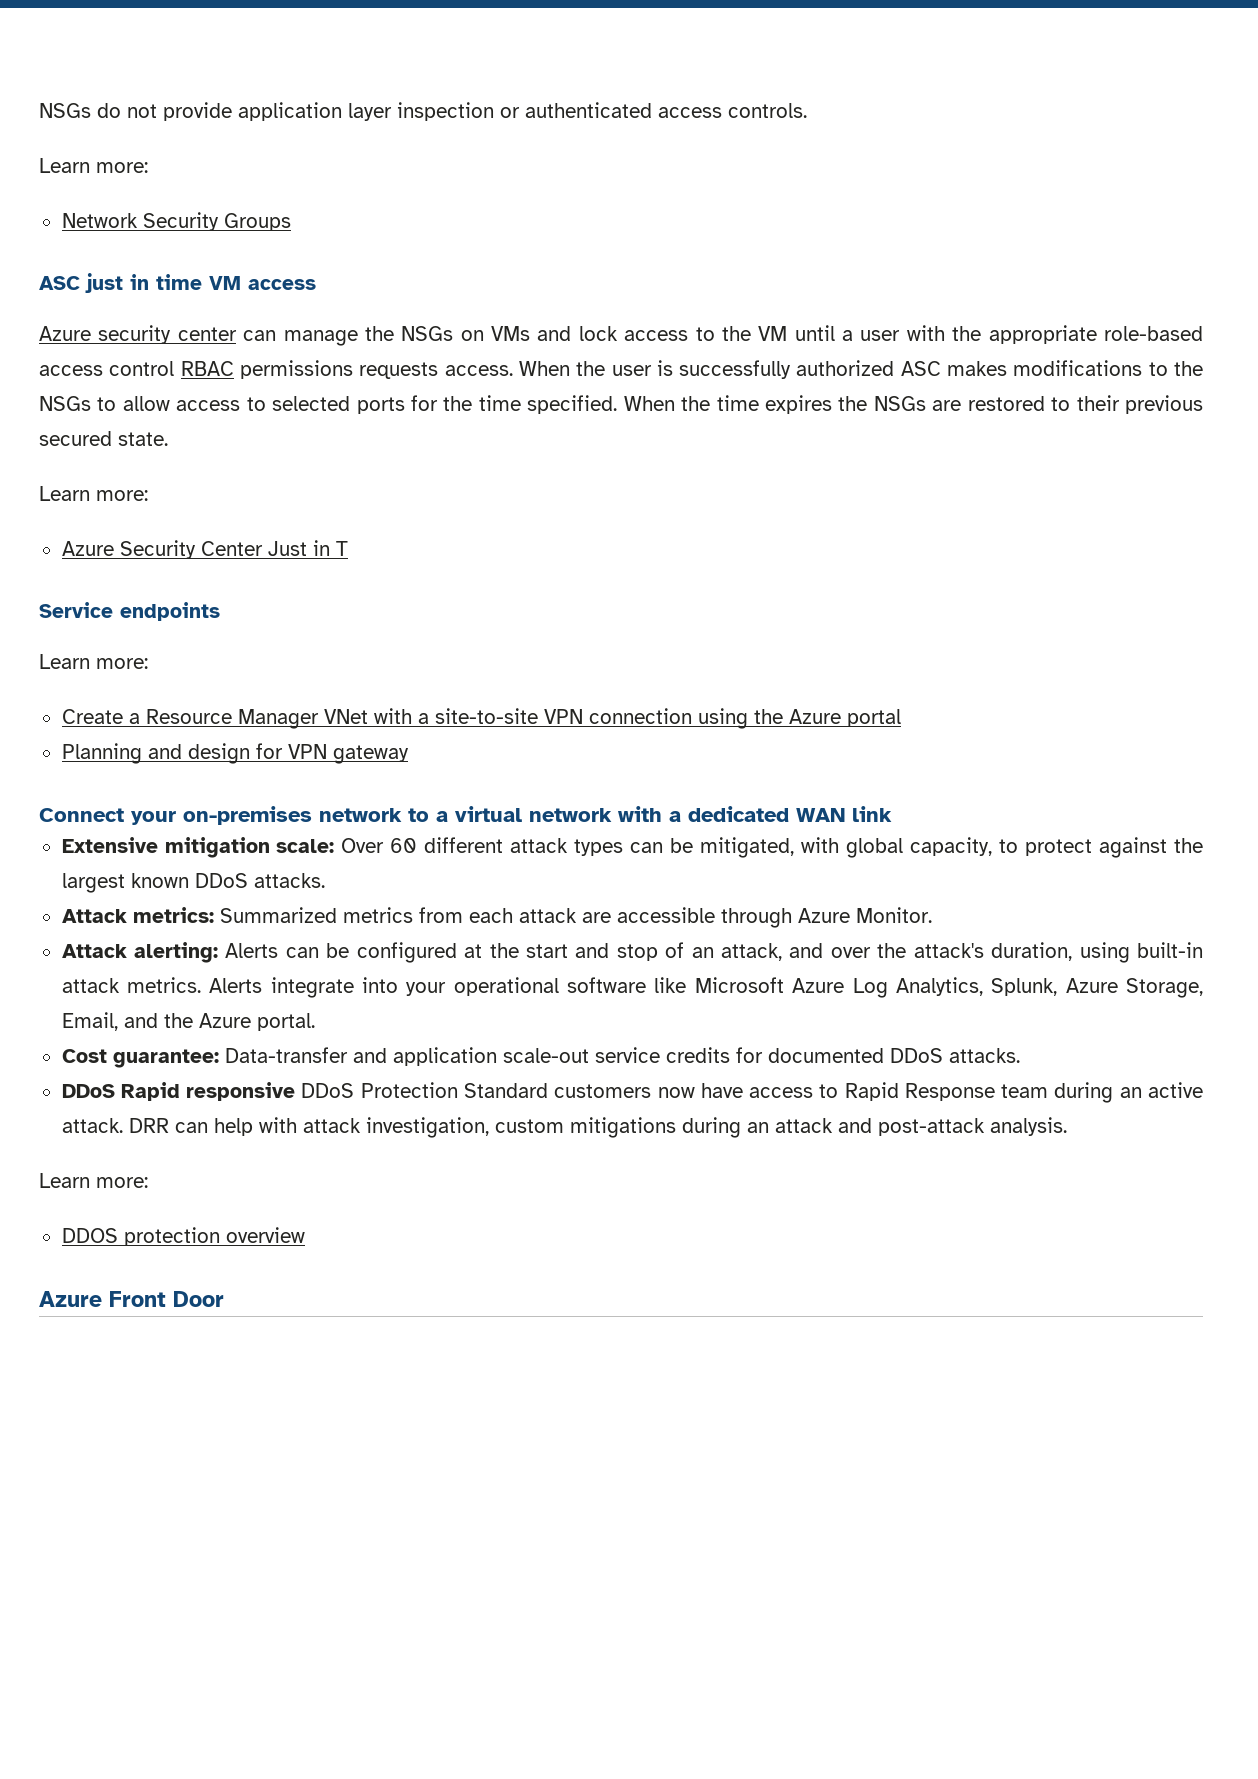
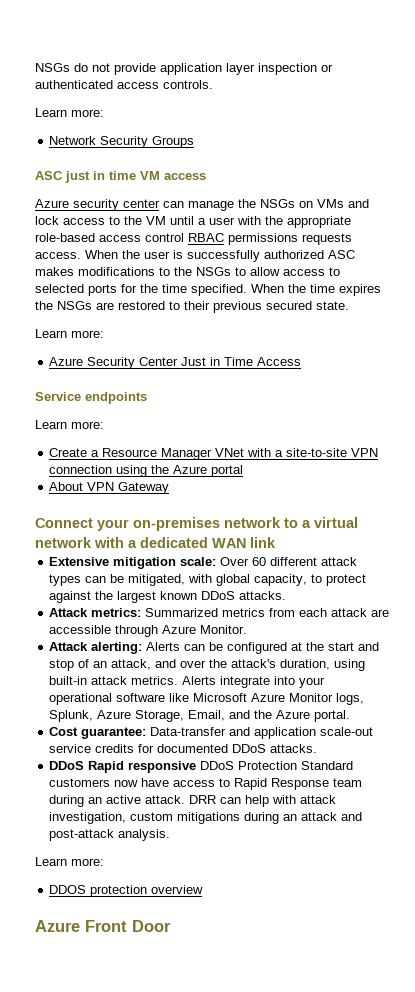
[335,541,348,556] T -> [224,357,302,366] Time Access
[61,743,409,764] Planning and design for VPN gateway -> [49,482,170,494] About VPN Gateway
[852,977,983,998] Log Analytics, -> [289,693,365,705] Monitor logs,

